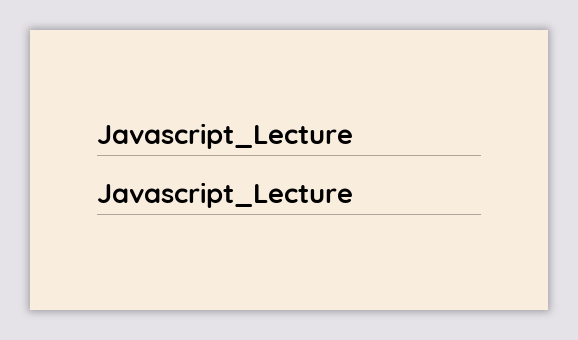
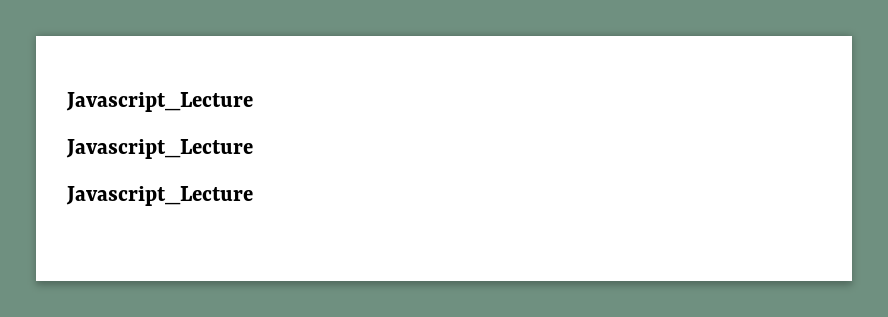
[97,123,353,149] [97,182,353,208] Javascript_Lecture // Javascript_Lecture -> [66,92,253,112] [66,139,253,159] [66,186,253,206] Javascript_Lecture // Javascript_Lecture // Javascript_Lecture

